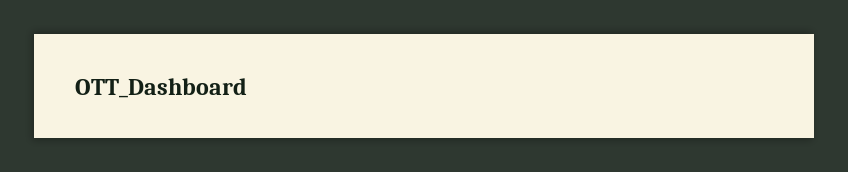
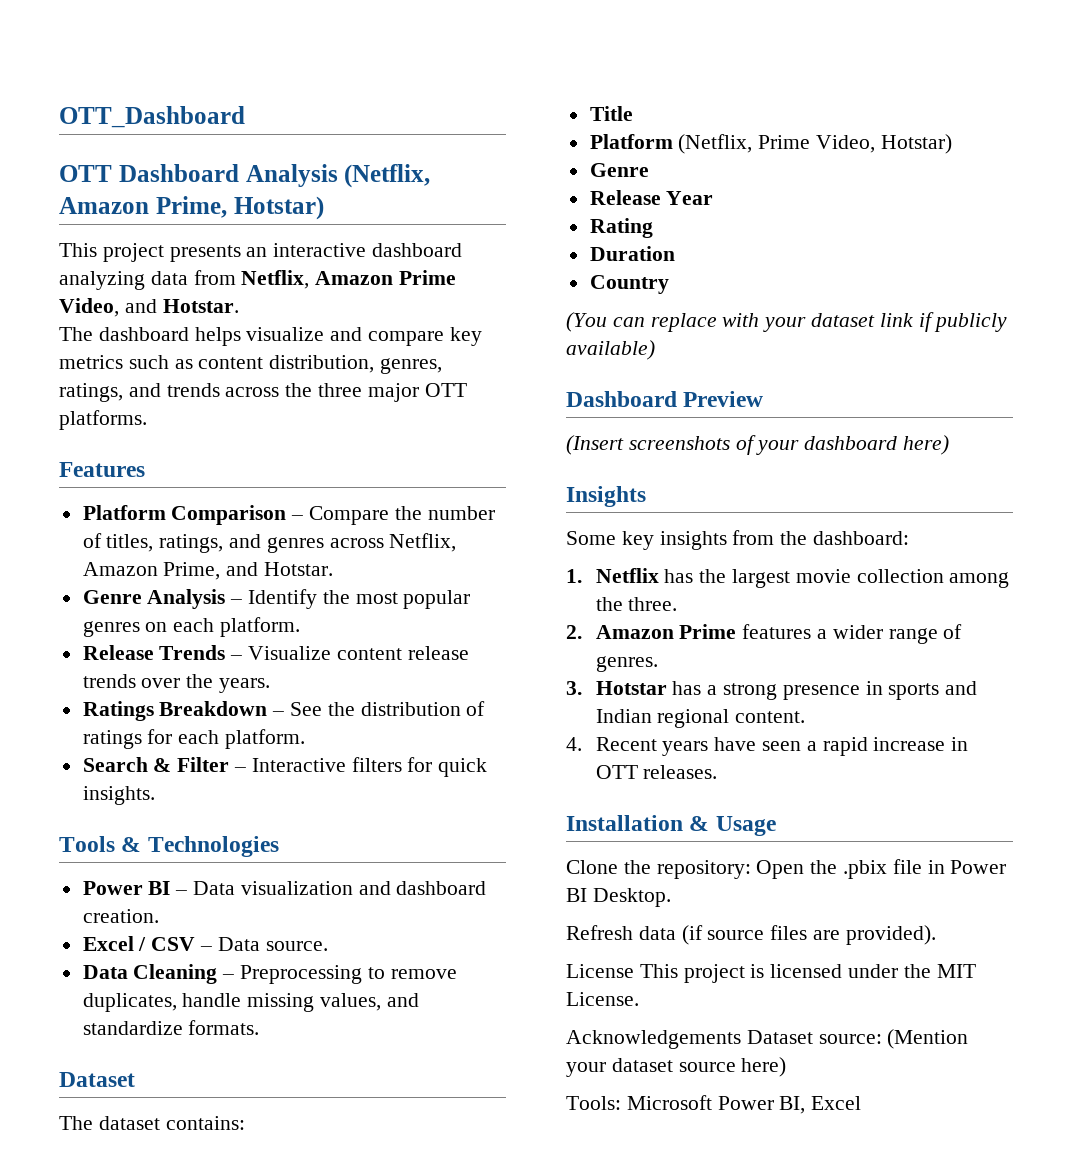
(247, 88) none -> [59,164,431,188] [59,196,324,220] [59,243,463,262] [59,270,457,290] [59,298,239,317] [59,327,482,346] [59,355,443,374] [59,383,467,402] [59,410,147,430] [59,462,145,477] [82,505,495,525] [82,533,457,553] [82,562,334,580] [82,589,471,609] [82,617,301,637] [82,645,469,660] [82,674,271,693] [82,701,486,721] [82,729,306,749] [82,757,488,777] [82,786,155,805] [59,836,279,857] [82,881,487,895] [82,909,159,923] [82,936,328,951] [82,964,457,984] [82,993,419,1012] [82,1020,260,1035] [59,1072,135,1087] [59,1116,245,1130] [589,106,633,121] [589,134,952,154] [589,163,649,177] [589,190,714,205] [589,218,653,238] [589,246,675,261] [589,275,669,294] [566,312,1008,332] [566,340,655,360] [566,391,764,407] [566,435,950,455] [566,486,646,507] [566,530,910,550] [566,568,1010,588] [595,597,678,611] [566,624,963,644] [595,656,658,672] [566,681,978,700] [595,709,806,728] [566,737,969,756] [595,765,718,779] [566,815,776,836] [566,859,1007,879] [566,888,671,907] [566,925,936,945] [566,964,976,983] [566,992,639,1006] [566,1029,969,1049] [566,1057,787,1077] [566,1095,862,1114] // OTT Dashboard Analysis (Netflix, Amazon Prime, Hotstar) // This project presents an interactive dashboard analyzing data from Netflix, Amazon Prime Video, and Hotstar. // The dashboard helps visualize and compare key metrics such as content distribution, genres, ratings, and trends across the three major OTT platforms. // Features // Platform Comparison – Compare the number of titles, ratings, and genres across Netflix, Amazon Prime, and Hotstar. // Genre Analysis – Identify the most popular genres on each platform. // Release Trends – Visualize content release trends over the years. // Ratings Breakdown – See the distribution of ratings for each platform. // Search & Filter – Interactive filters for quick insights. // Tools & Technologies // Power BI – Data visualization and dashboard creation. // Excel / CSV – Data source. // Data Cleaning – Preprocessing to remove duplicates, handle missing values, and standardize formats. // Dataset // The dataset contains: // Title // Platform (Netflix, Prime Video, Hotstar) // Genre // Release Year // Rating // Duration // Country // (You can replace with your dataset link if publicly available) // Dashboard Preview // (Insert screenshots of your dashboard here) // Insights // Some key insights from the dashboard: // 1. Netflix has the largest movie collection among the three. // 2. Amazon Prime features a wider range of genres. // 3. Hotstar has a strong presence in sports and Indian regional content. // 4. Recent years have seen a rapid increase in OTT releases. // Installation & Usage // Clone the repository: Open the .pbix file in Power BI Desktop. // Refresh data (if source files are provided). // License This project is licensed under the MIT License. // Acknowledgements Dataset source: (Mention your dataset source here) // Tools: Microsoft Power BI, Excel

